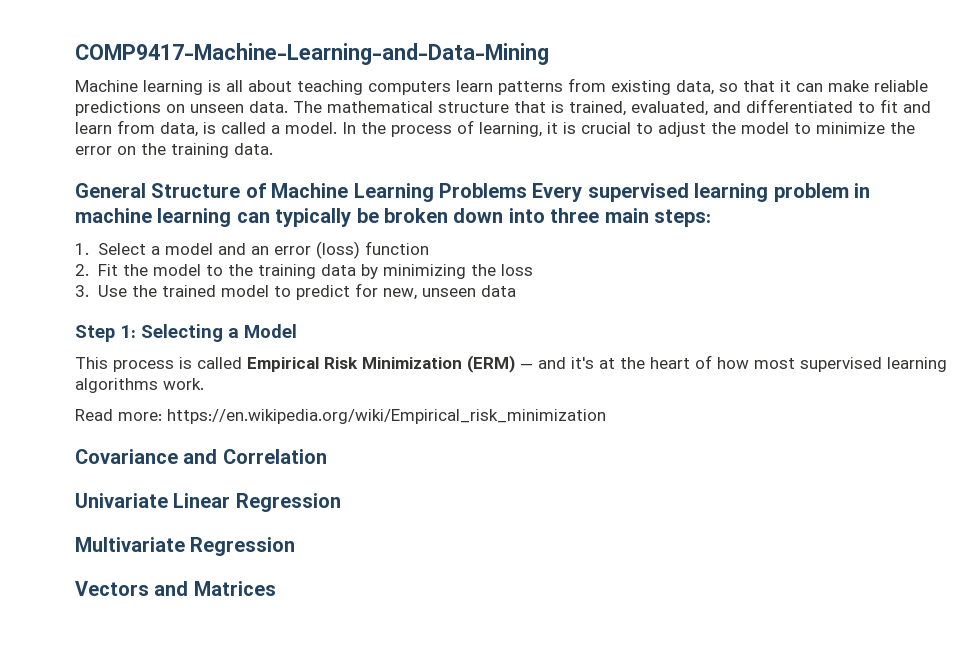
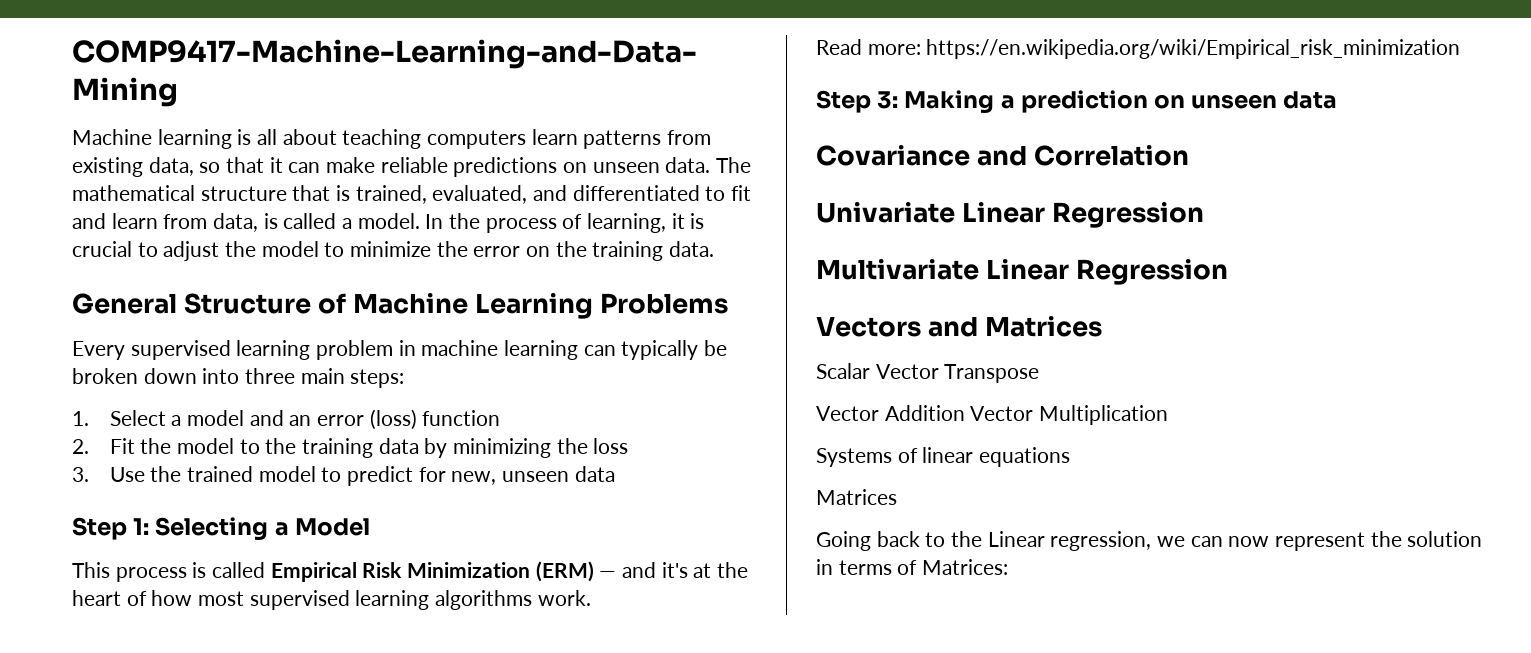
(527, 190) none -> (729, 303) //
(606, 416) none -> [816,90,1338,114] // Step 3: Making a prediction on unseen data
(185, 544) none -> [986,259,1070,280] Linear
(276, 588) none -> [816,363,1040,383] [816,405,1169,425] [816,447,1071,467] [816,489,897,505] [816,531,1483,551] [816,559,1009,575] // Scalar Vector Transpose // Vector Addition Vector Multiplication // Systems of linear equations // Matrices // Going back to the Linear regression, we can now represent the solution in terms of Matrices:

